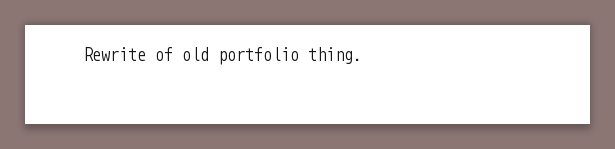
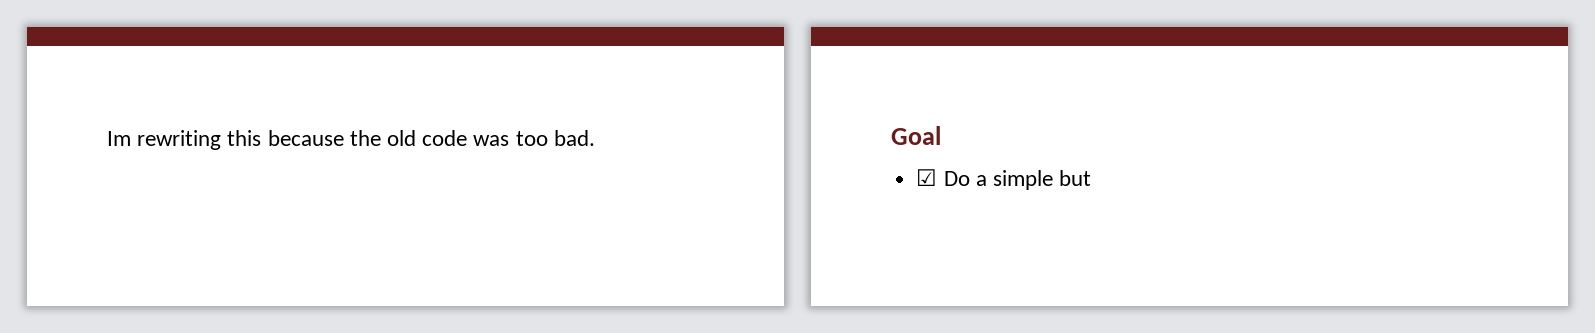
[83,47,362,65] Rewrite of old portfolio thing. -> [107,130,595,150] [891,126,941,145] [916,169,1092,190] Im rewriting this because the old code was too bad. // Goal // ☑ Do a simple but

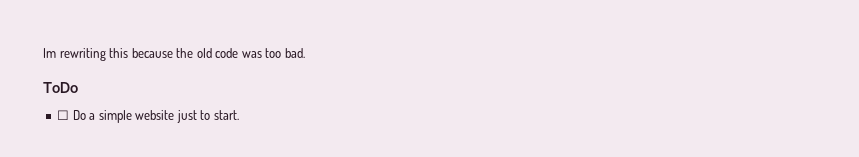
[891,126,941,145] [916,169,938,186] Goal // ☑ -> [43,82,78,93] [57,110,70,120] ToDo // ☐
[1059,170,1092,186] but -> [135,110,239,123] website just to start.

